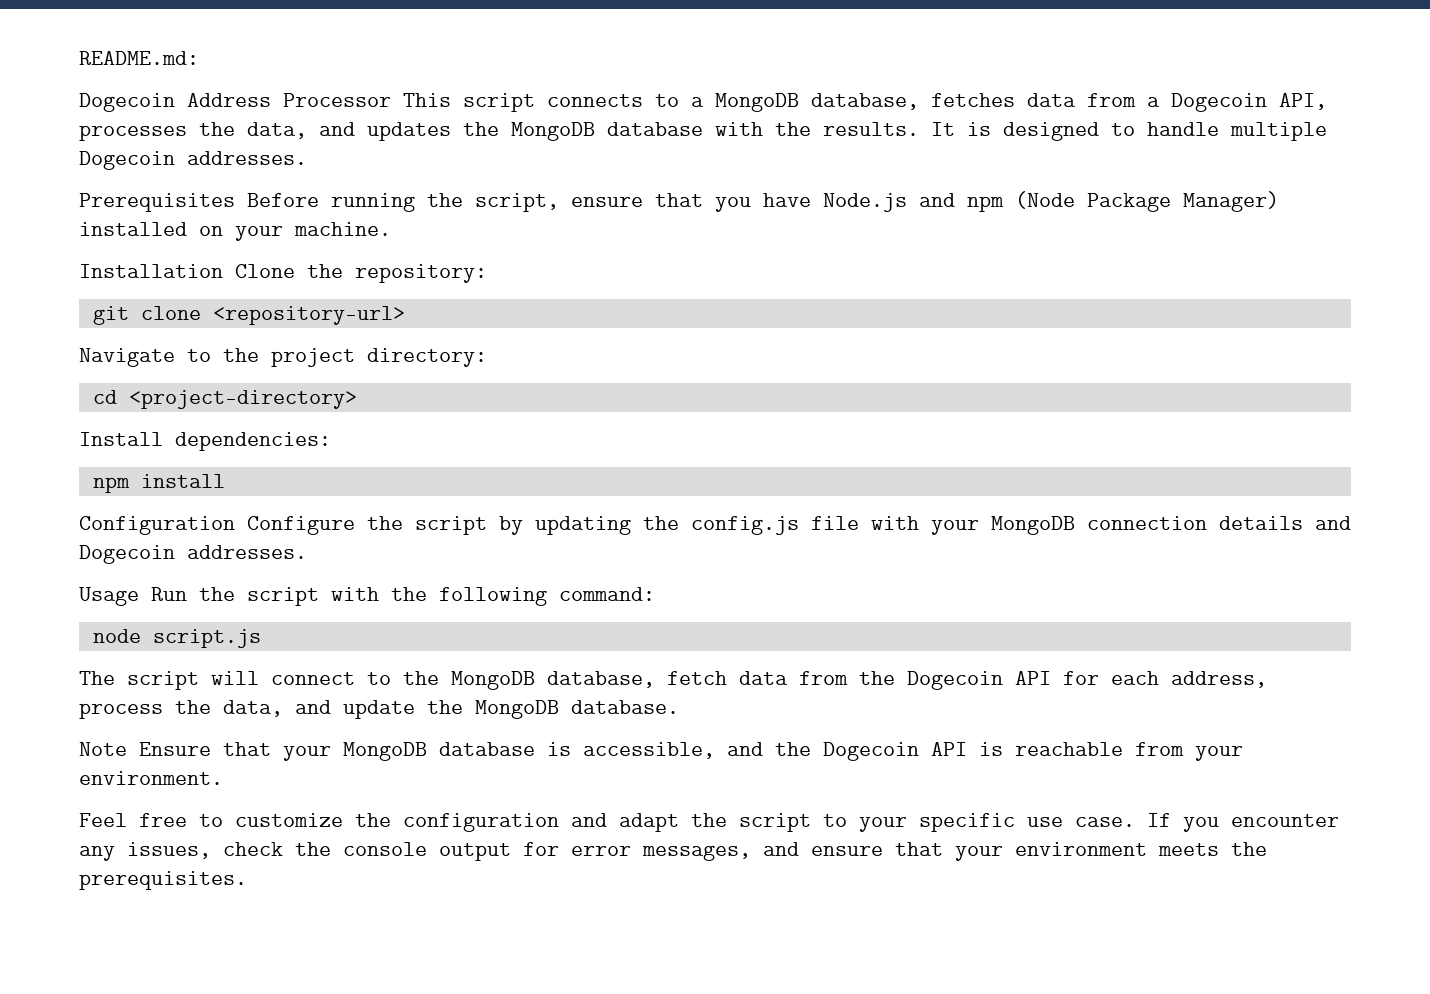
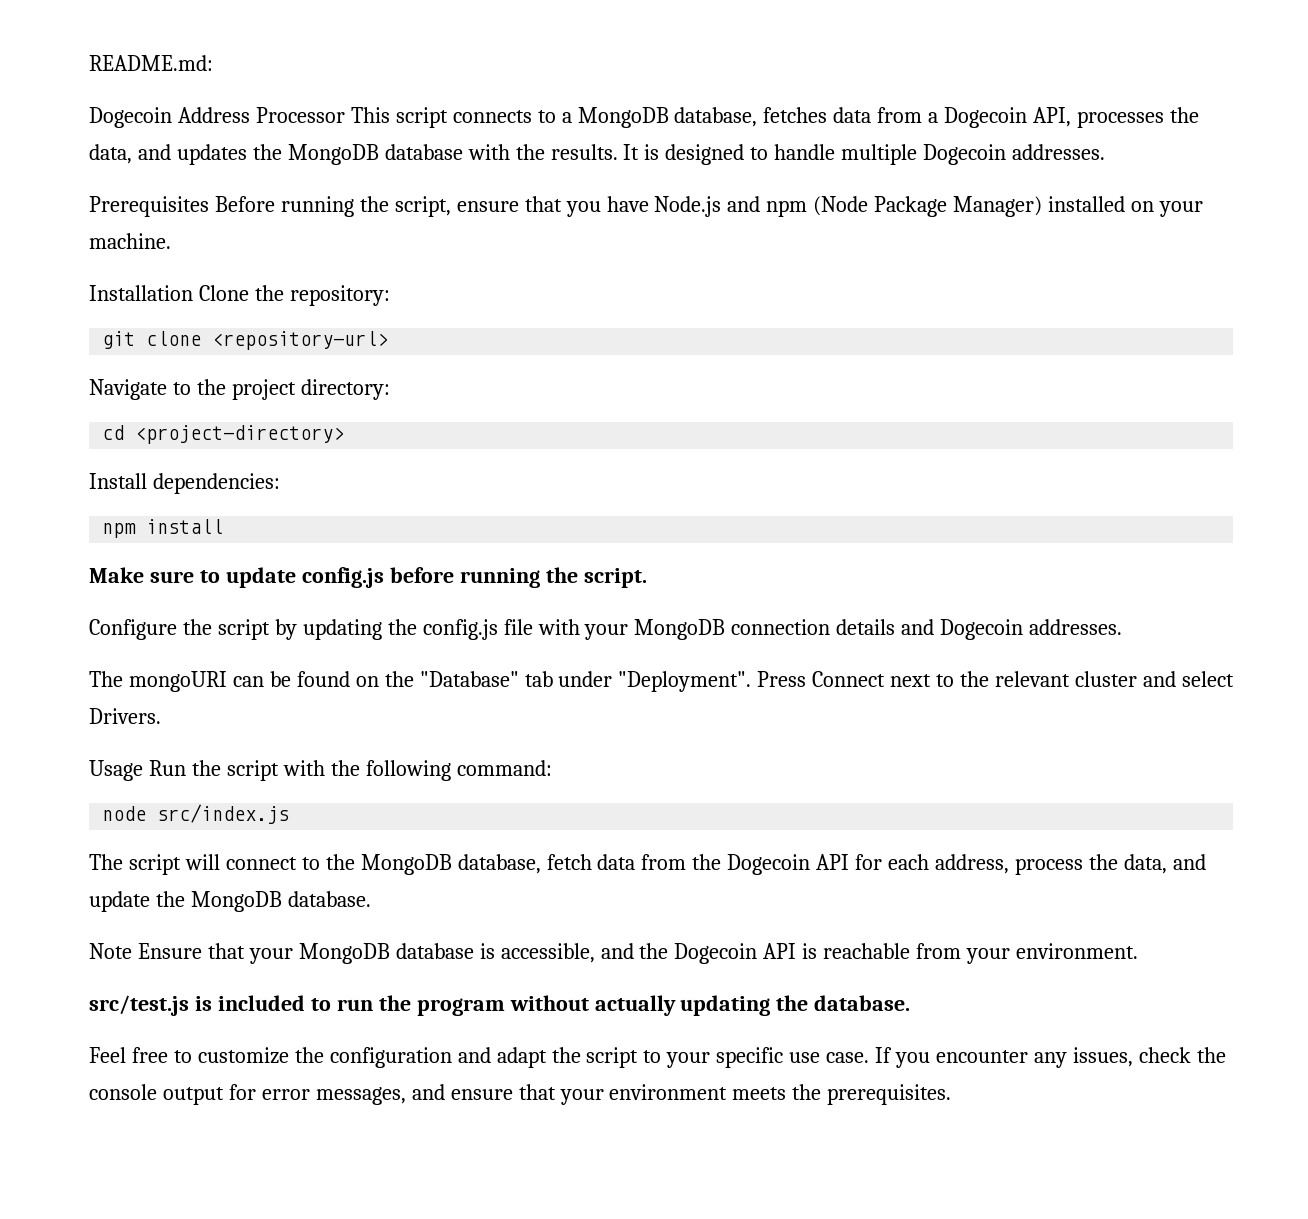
[79,516,235,535] Configuration -> [89,567,647,588] Make sure to update config.js before running the script. //
(307, 552) none -> [89,671,1234,692] [89,708,161,724] // The mongoURI can be found on the "Database" tab under "Deployment". Press Connect next to the relevant cluster and select Drivers.
[152,629,261,648] script.js -> [157,804,290,824] src/index.js
(223, 778) none -> [89,995,911,1016] // src/test.js is included to run the program without actually updating the database.

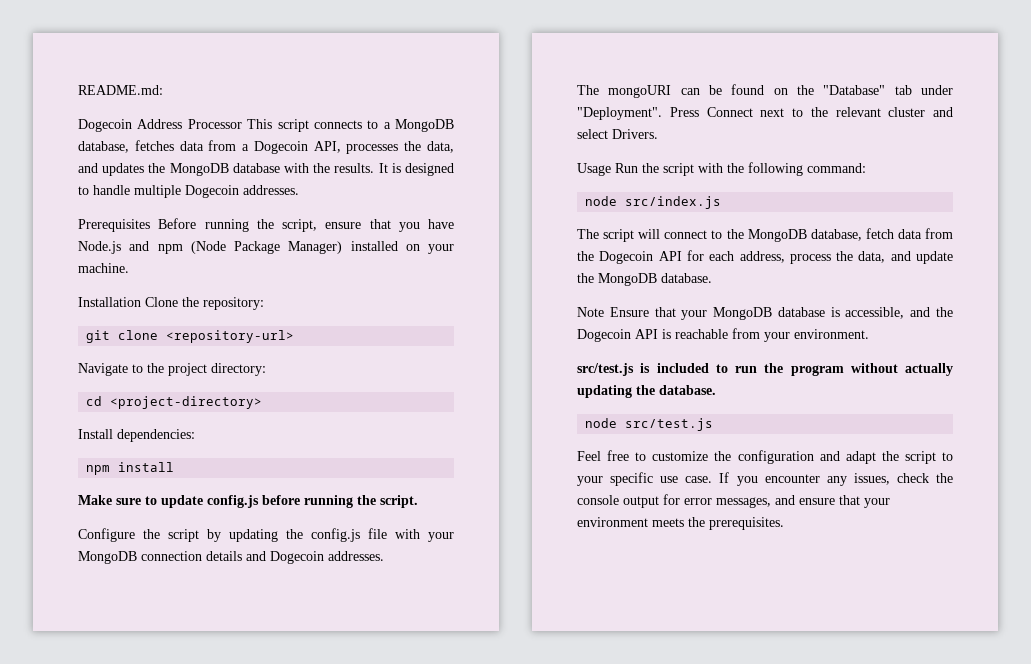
(911, 1003) none -> [585,418,714,431] // node src/test.js

